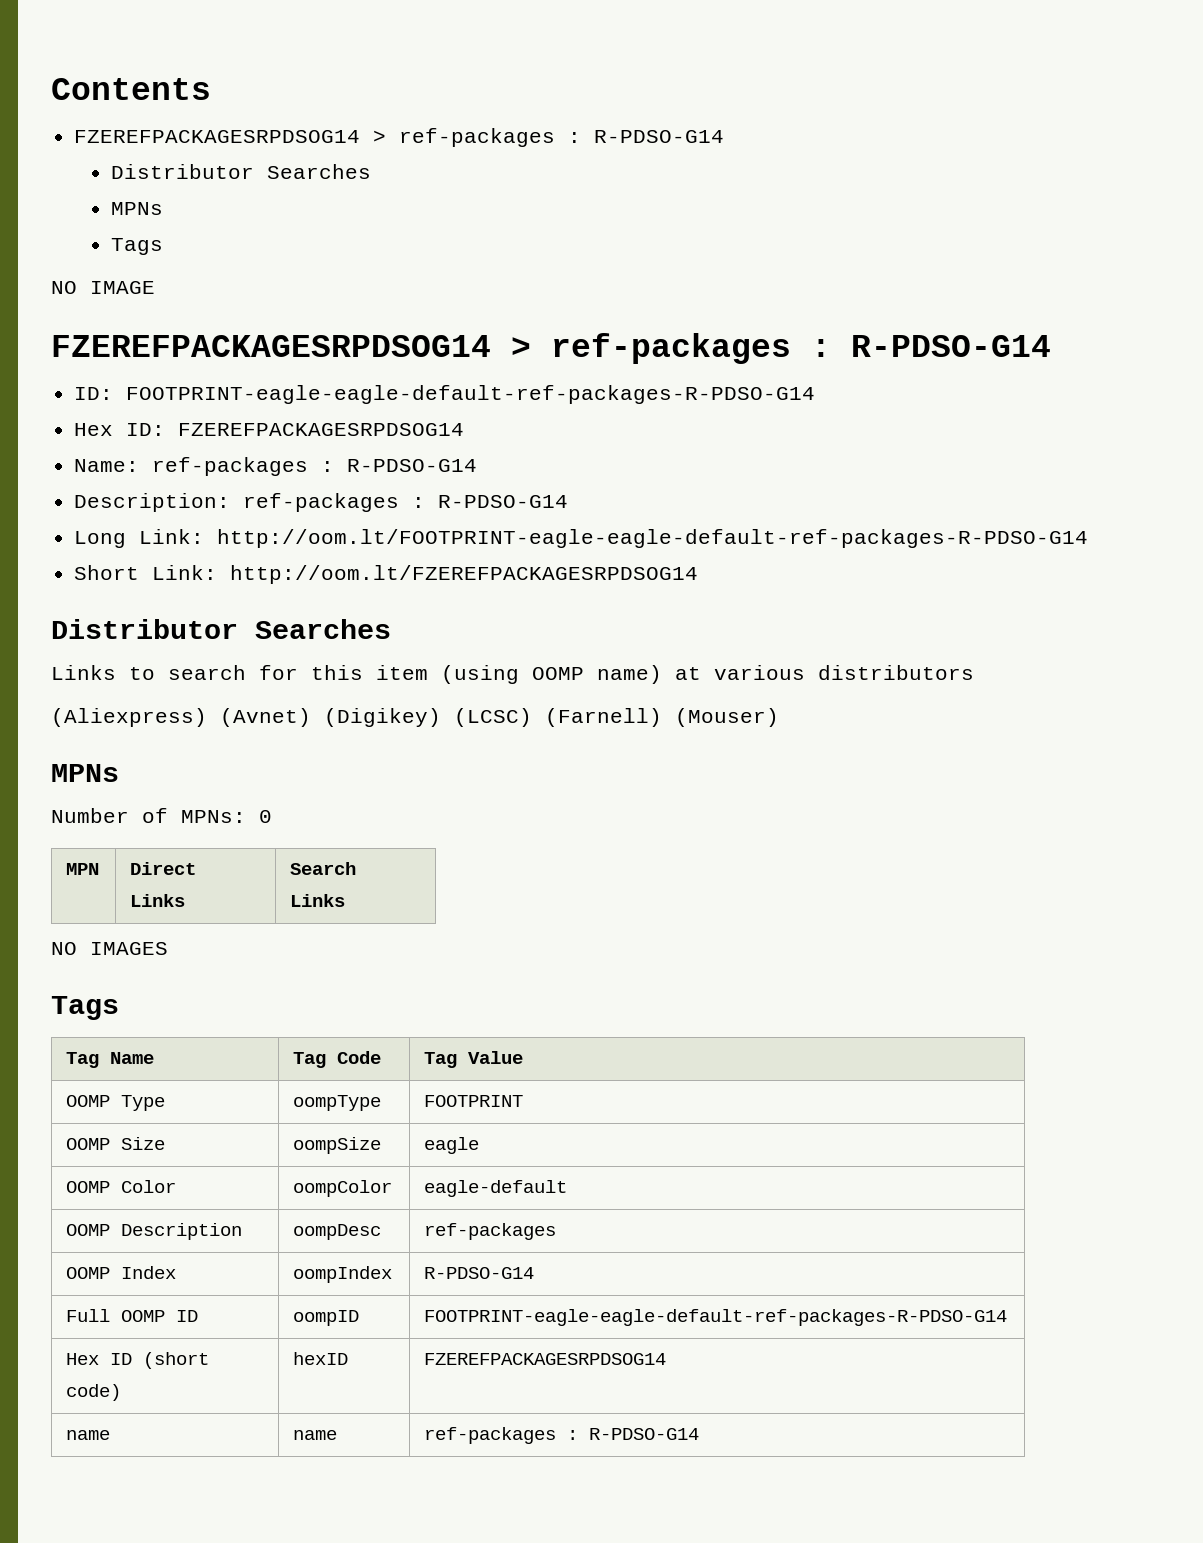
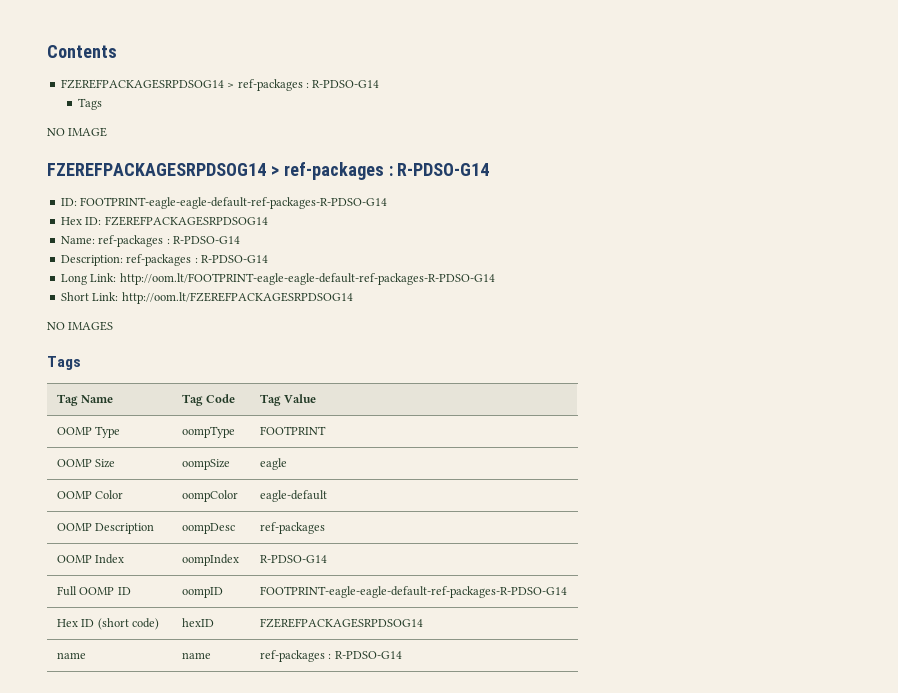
[111,164,372,179] [111,202,164,215] // Distributor Searches // MPNs -> (380, 84) none
[51,619,391,639] [51,665,974,684] [51,708,779,727] [51,764,119,782] [51,808,272,823] [66,863,100,875] [130,862,197,875] [130,894,186,907] [290,862,357,875] [290,894,346,907] // Distributor Searches // Links to search for this item (using OOMP name) at various distributors // (Aliexpress) (Avnet) (Digikey) (LCSC) (Farnell) (Mouser) // MPNs // Number of MPNs: 0 // MPN | Direct Links | Search Links -> (353, 298) none

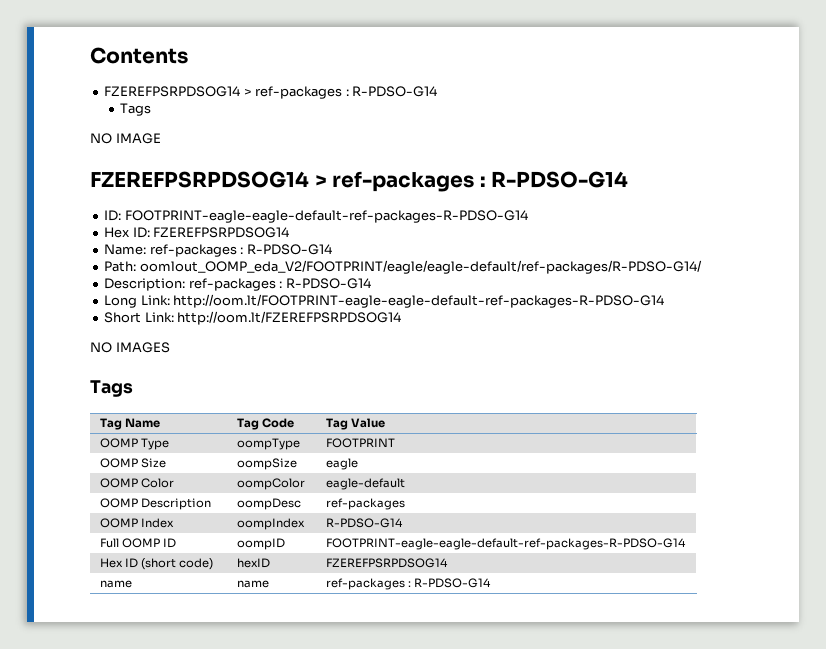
[60,79,224,89] FZEREFPACKAGESRPDSOG14 -> [104,86,241,97] FZEREFPSRPDSOG14
[47,163,266,176] FZEREFPACKAGESRPDSOG14 -> [90,171,309,188] FZEREFPSRPDSOG14
[104,216,268,226] FZEREFPACKAGESRPDSOG14 -> [153,227,290,238] FZEREFPSRPDSOG14
(240, 240) none -> [104,260,702,274] // Path: oomlout_OOMP_eda_V2/FOOTPRINT/eagle/eagle-default/ref-packages/R-PDSO-G14/
[121,292,353,304] http://oom.lt/FZEREFPACKAGESRPDSOG14 -> [177,311,402,325] http://oom.lt/FZEREFPSRPDSOG14
[259,618,423,628] FZEREFPACKAGESRPDSOG14 -> [326,558,449,568] FZEREFPSRPDSOG14

